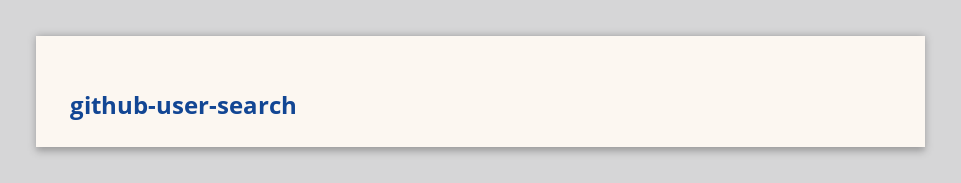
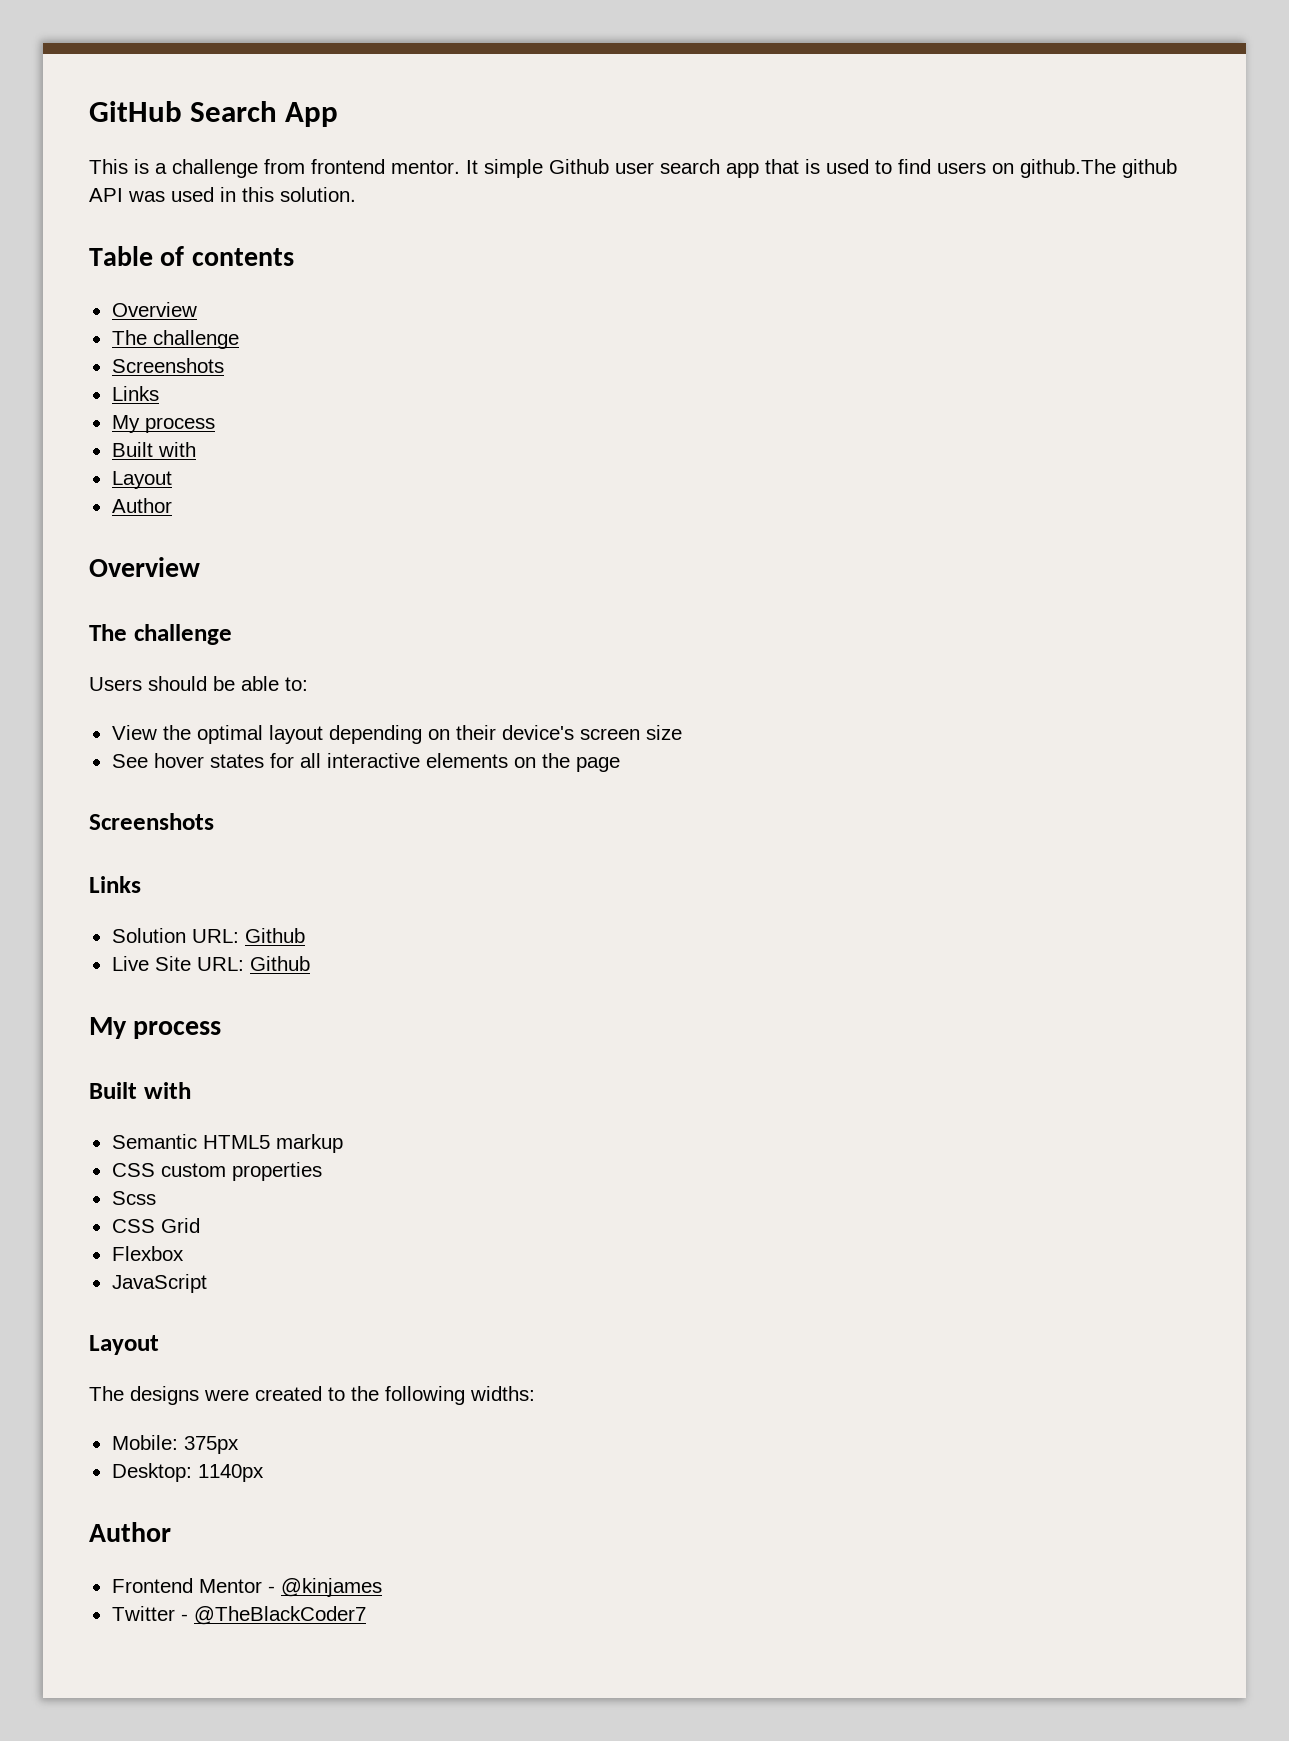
[70,96,297,120] github-user-search -> [89,101,339,127] [89,159,1177,178] [89,187,356,202] [89,246,294,266] [111,302,197,317] [111,330,239,349] [111,358,224,373] [111,386,159,401] [111,415,215,433] [111,442,196,457] [111,471,172,489] [111,498,172,513] [89,557,200,577] [89,624,232,645] [89,676,308,691] [111,725,682,744] [111,753,620,772] [89,813,214,830] [89,876,141,893] [111,928,305,943] [111,956,310,971] [89,1017,222,1039] [89,1082,191,1099] [111,1134,343,1153] [111,1162,322,1181] [111,1191,156,1205] [111,1218,200,1233] [111,1246,184,1261] [111,1274,207,1293] [89,1335,159,1355] [89,1386,535,1405] [111,1435,239,1454] [111,1463,264,1482] [89,1522,171,1542] [111,1578,382,1597] [111,1606,366,1625] GitHub Search App // This is a challenge from frontend mentor. It simple Github user search app that is used to find users on github.The github API was used in this solution. // Table of contents // Overview // The challenge // Screenshots // Links // My process // Built with // Layout // Author // Overview // The challenge // Users should be able to: // View the optimal layout depending on their device's screen size // See hover states for all interactive elements on the page // Screenshots // Links // Solution URL: Github // Live Site URL: Github // My process // Built with // Semantic HTML5 markup // CSS custom properties // Scss // CSS Grid // Flexbox // JavaScript // Layout // The designs were created to the following widths: // Mobile: 375px // Desktop: 1140px // Author // Frontend Mentor - @kinjames // Twitter - @TheBlackCoder7

